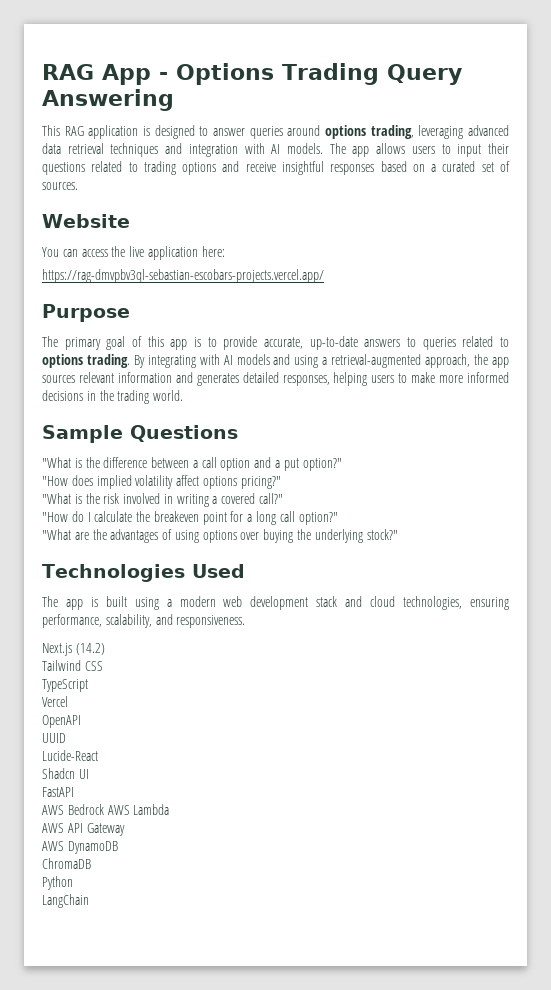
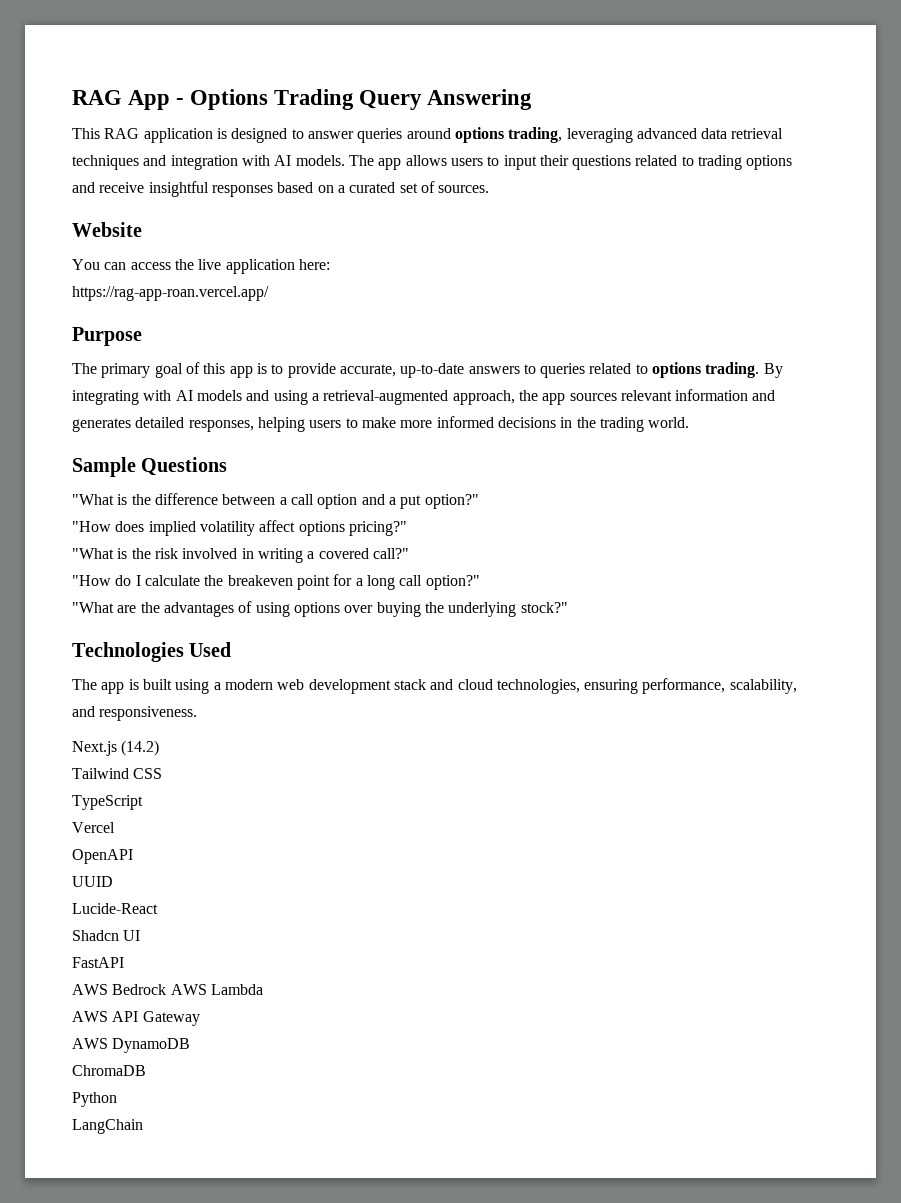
[42,269,324,283] https://rag-dmvpbv3ql-sebastian-escobars-projects.vercel.app/ -> [72,286,269,301] https://rag-app-roan.vercel.app/

